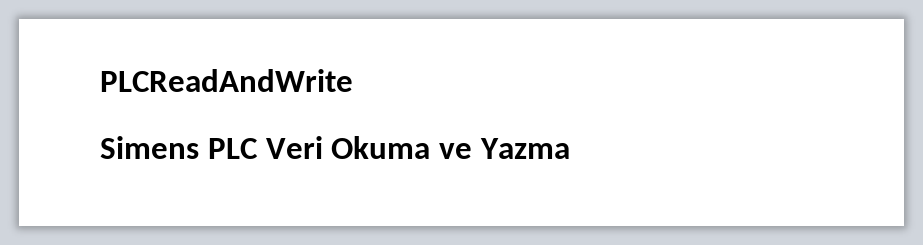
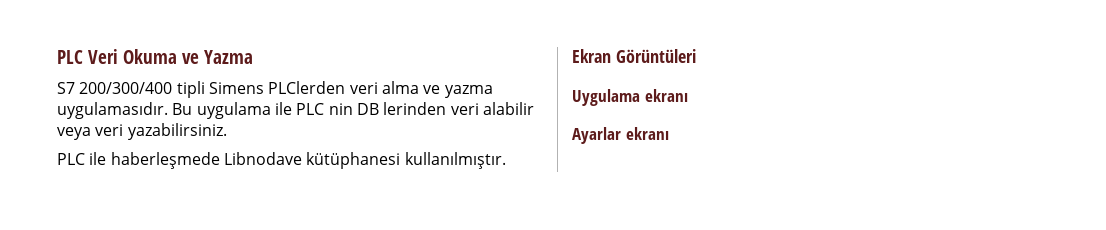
[100,69,353,92] [100,136,199,159] PLCReadAndWrite // Simens -> (57, 57) none
(570, 148) none -> [57,81,493,98] [57,102,534,119] [57,123,227,140] [57,152,506,169] [572,49,696,63] [572,89,688,106] [572,127,669,144] // S7 200/300/400 tipli Simens PLClerden veri alma ve yazma uygulamasıdır. Bu uygulama ile PLC nin DB lerinden veri alabilir veya veri yazabilirsiniz. // PLC ile haberleşmede Libnodave kütüphanesi kullanılmıştır. // Ekran Görüntüleri // Uygulama ekranı // Ayarlar ekranı

